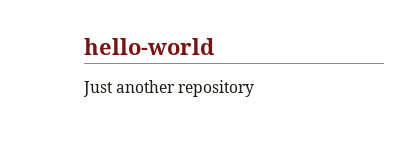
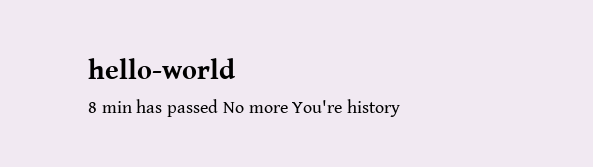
[83,80,255,97] Just another repository -> [88,99,401,117] 8 min has passed No more You're history

